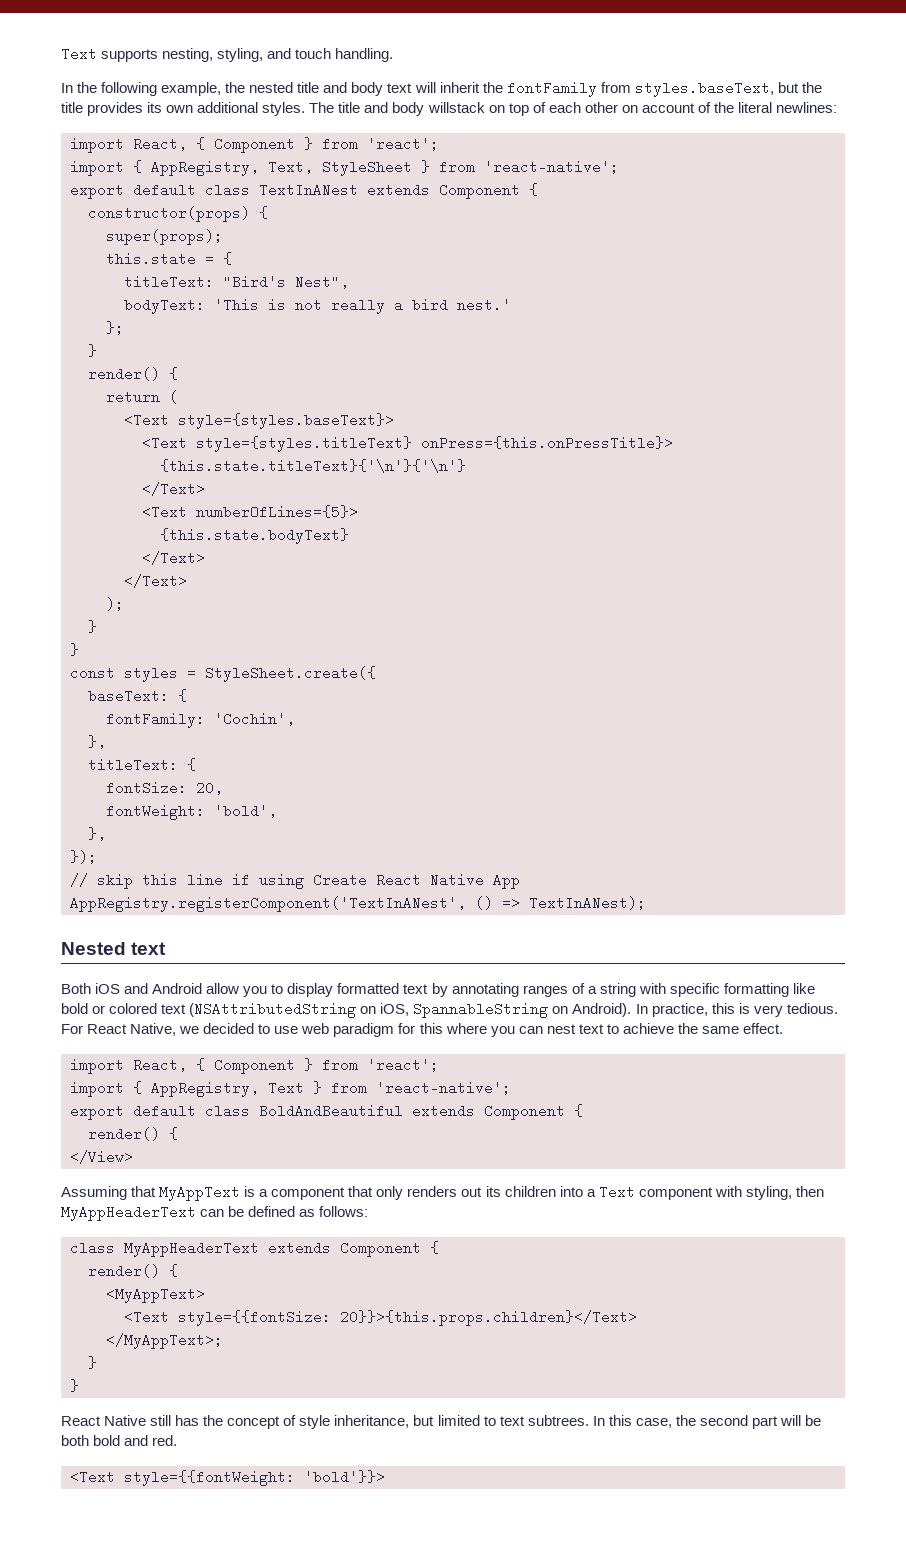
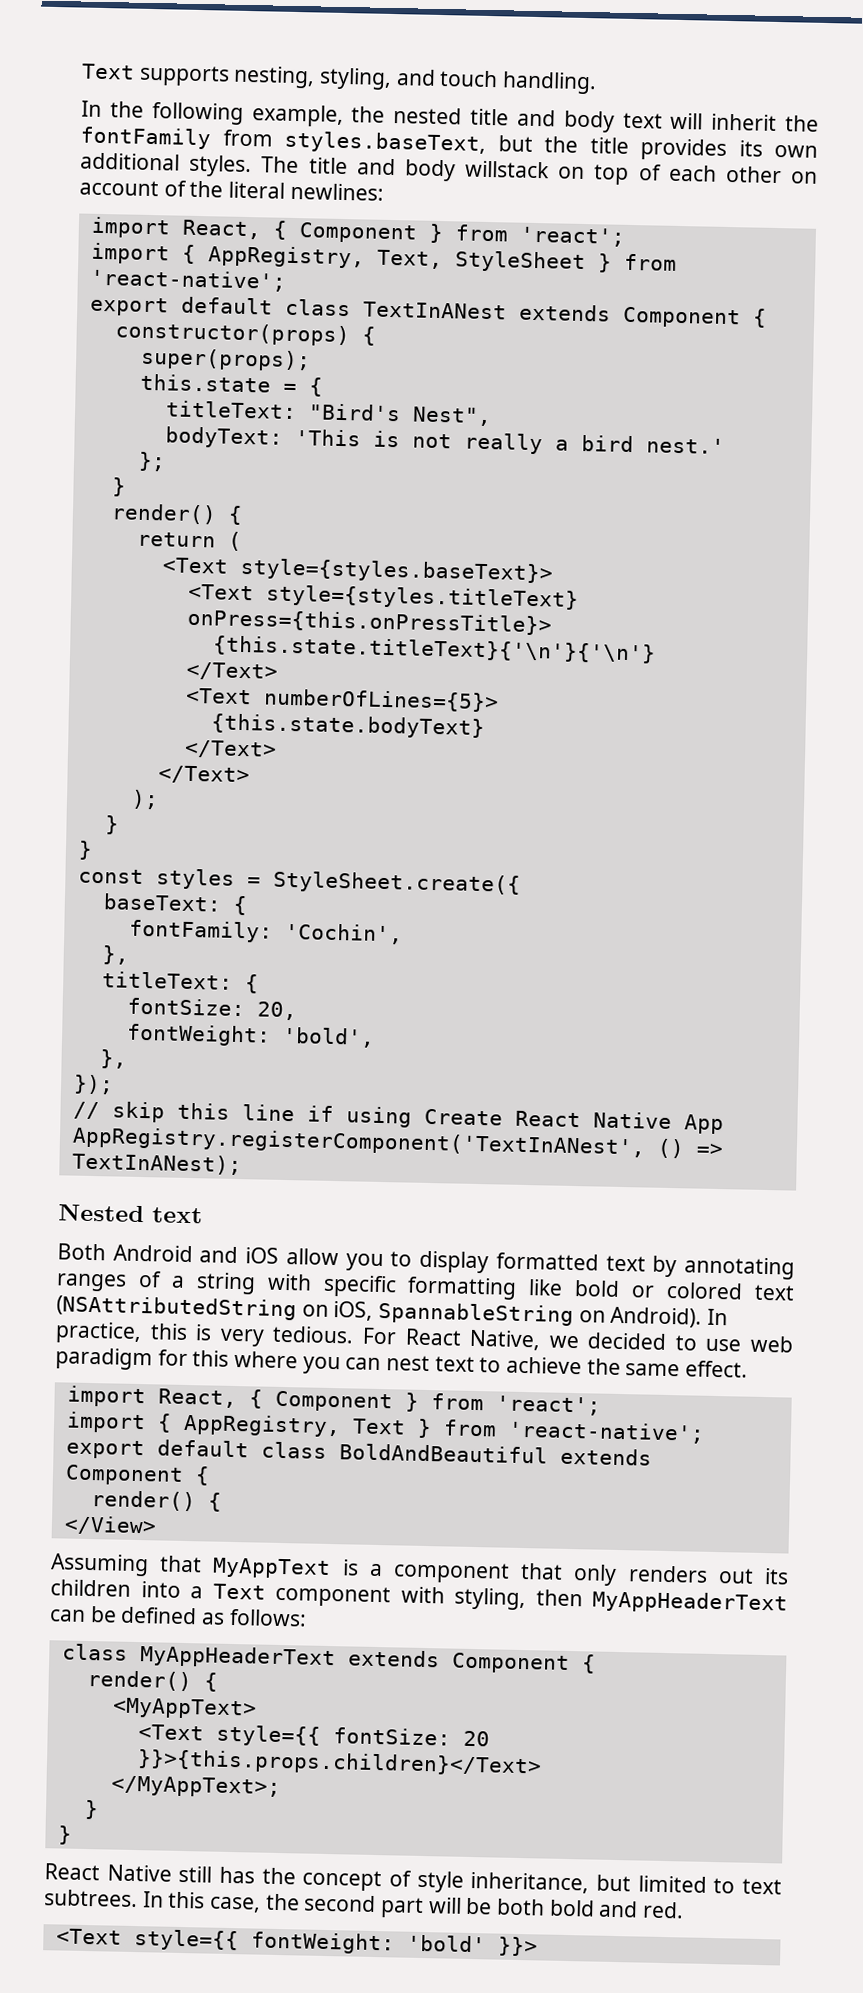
[95,983,203,994] iOS and Android -> [112,1244,280,1264] Android and iOS
[178,1310,637,1326] style={{fontSize: 20}}>{this.props.children}</Text> -> [215,1724,490,1747] [136,1749,542,1778] style={{ fontSize: 20 }}>{this.props.children}</Text>
[124,1470,385,1486] style={{fontWeight: 'bold'}}> -> [133,1929,538,1957] style={{ fontWeight: 'bold' }}>

